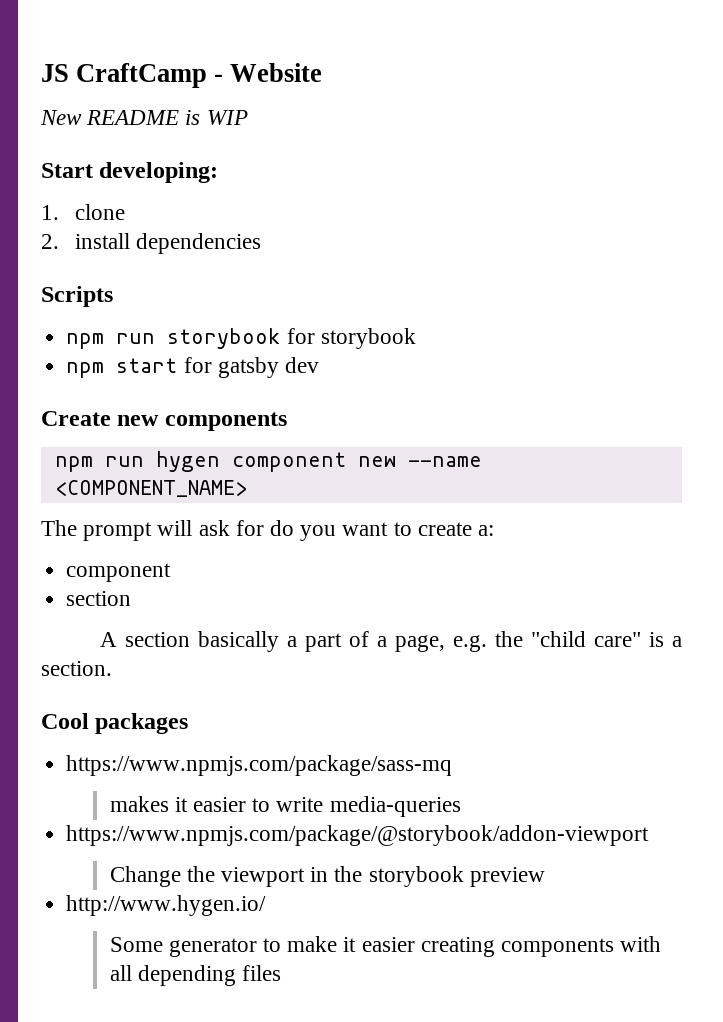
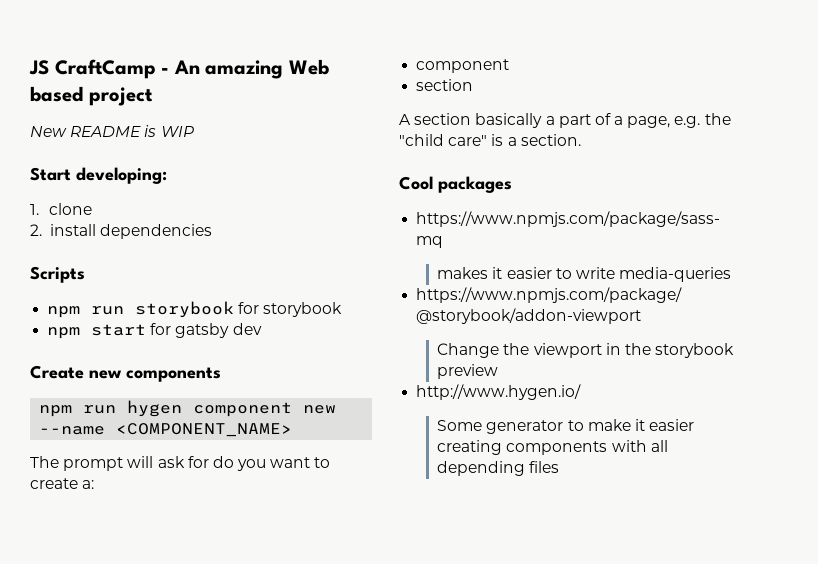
[230,63,323,82] Website -> [173,59,329,79] [30,86,153,106] An amazing Web based project

